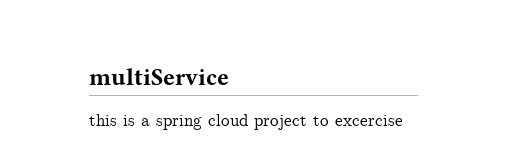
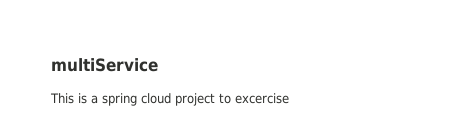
[89,114,117,126] this -> [50,93,74,104] This

